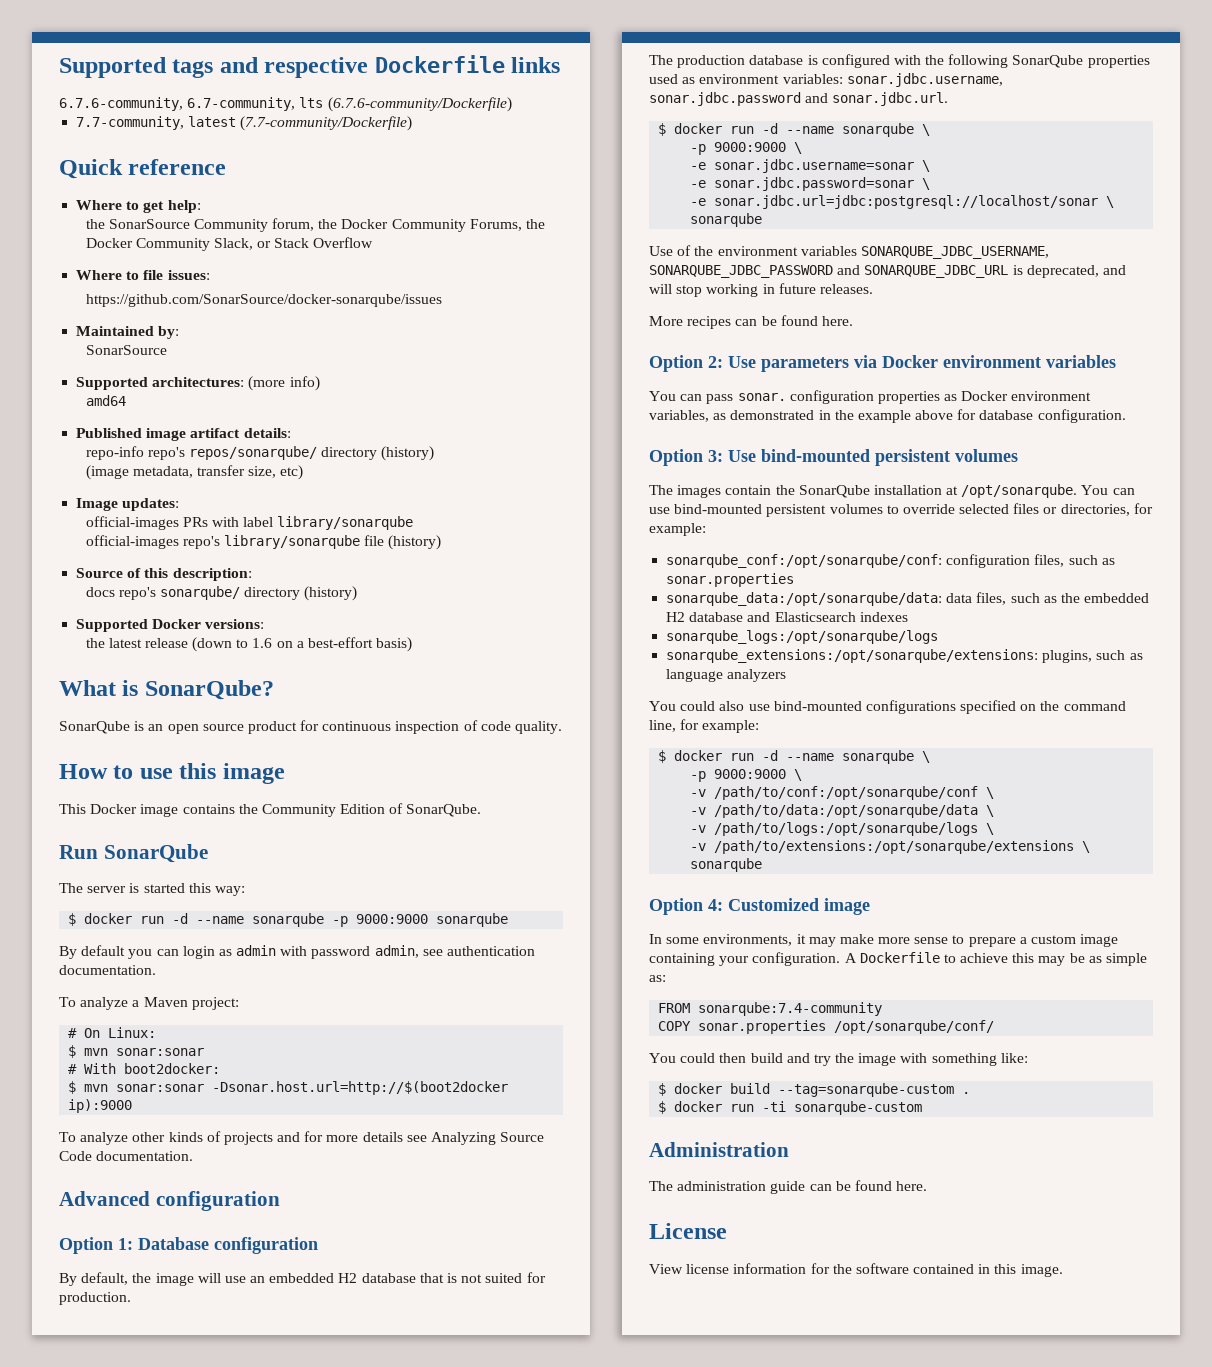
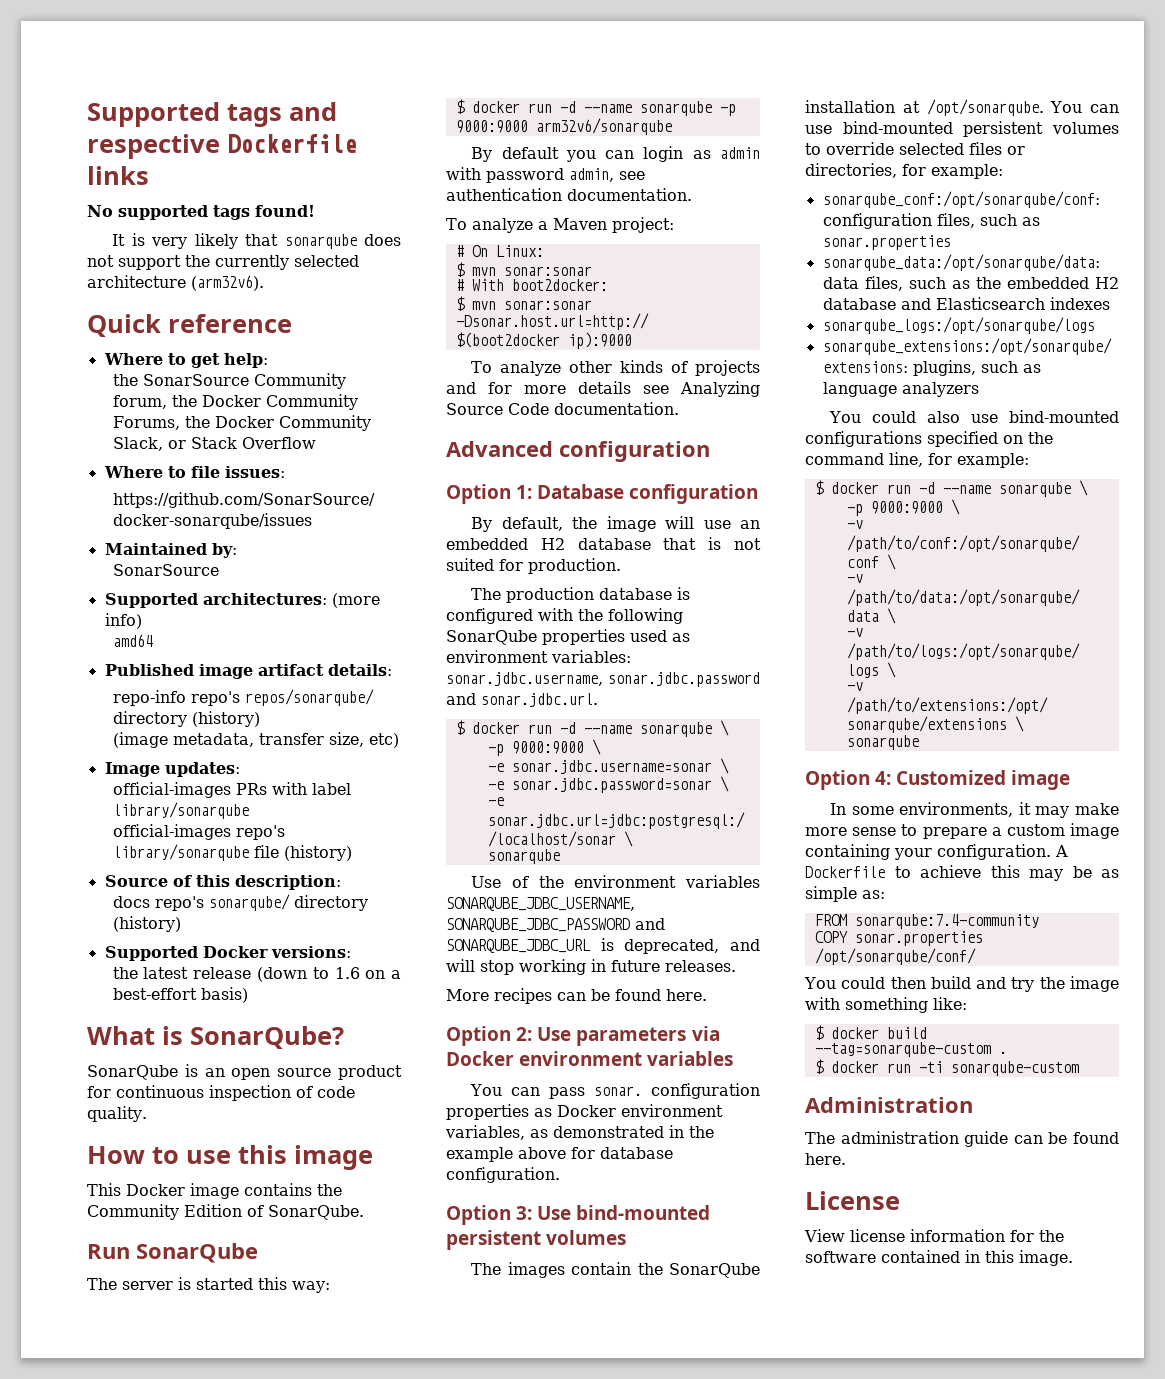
[59,97,512,112] [76,116,413,131] 6.7.6-community, 6.7-community, lts (6.7.6-community/Dockerfile) // 7.7-community, latest (7.7-community/Dockerfile) -> [87,205,315,220] [112,233,401,249] [87,255,359,270] [87,275,264,291] No supported tags found! // It is very likely that sonarqube does not support the currently selected architecture (arm32v6).
[436,913,509,927] sonarqube -> [535,118,672,135] arm32v6/sonarqube

